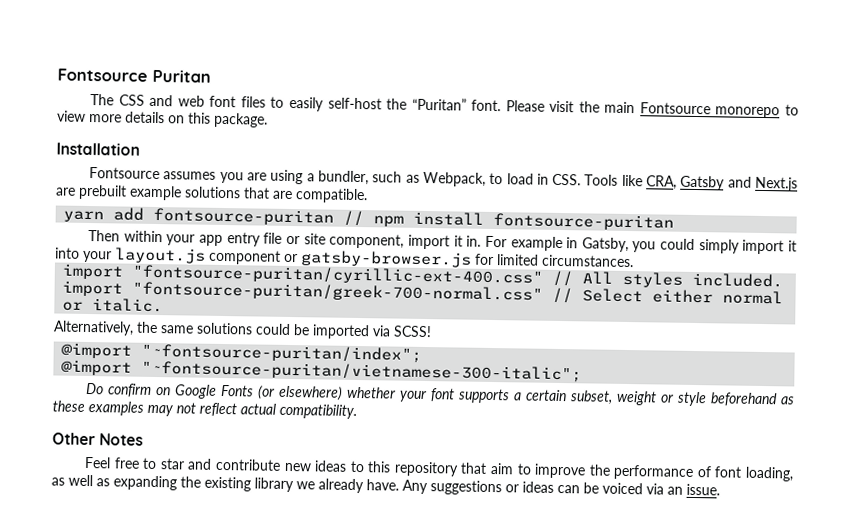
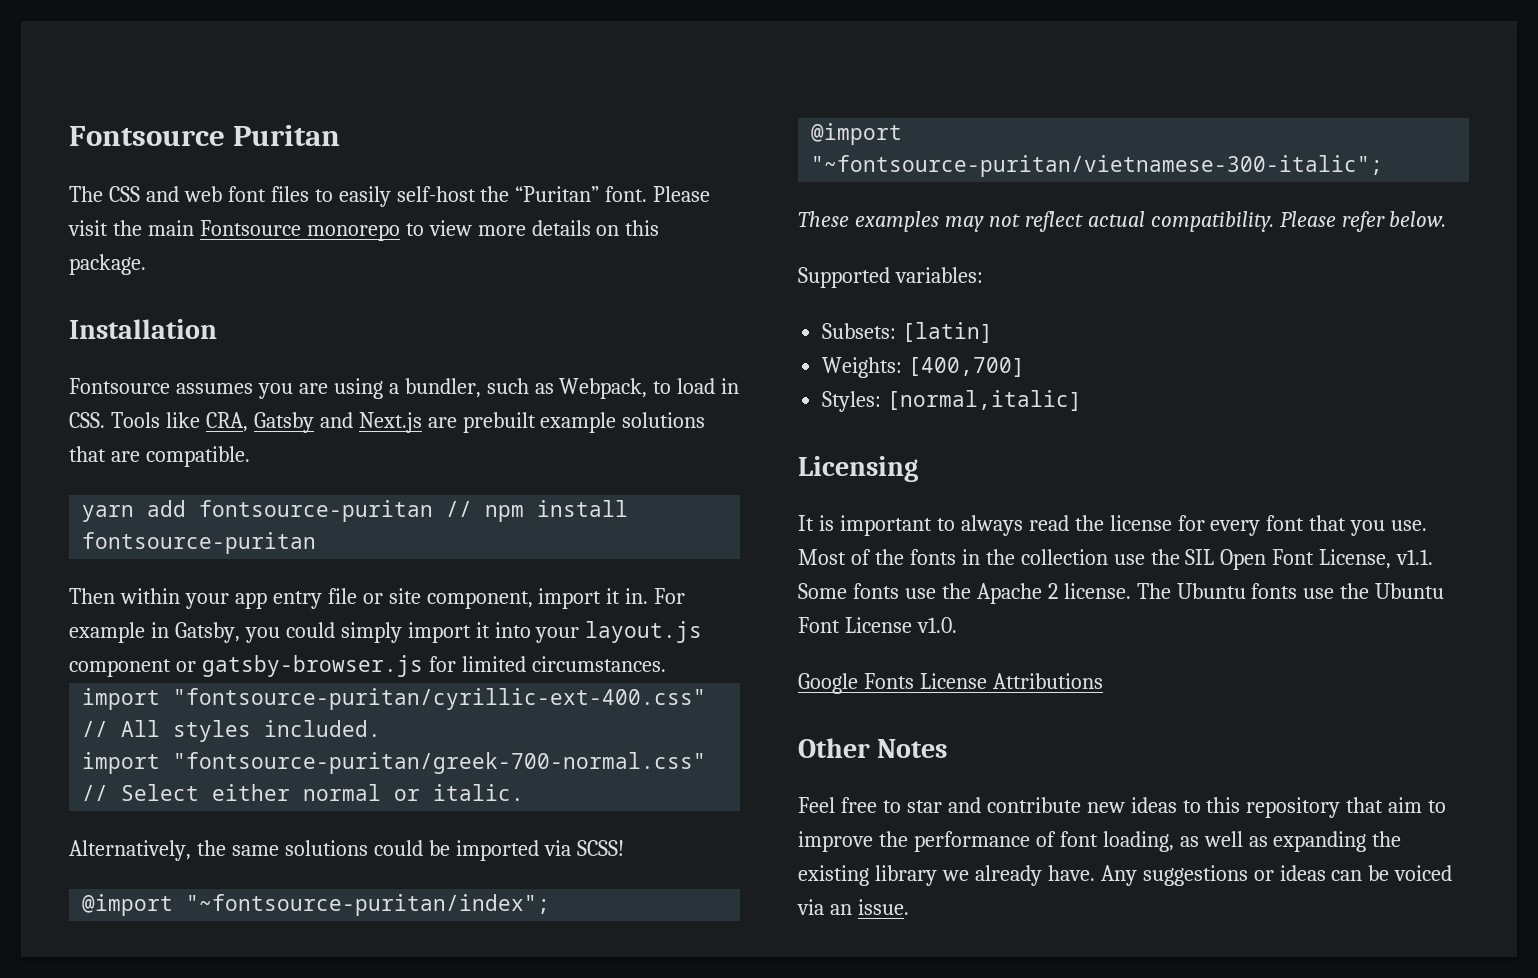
[86,382,796,407] [52,400,85,412] Do confirm on Google Fonts (or elsewhere) whether your font supports a certain subset, weight or style beforehand as these -> [798,211,849,227] These
(357, 411) none -> [1279,211,1447,232] [798,267,983,288] [822,322,994,343] [822,357,1026,378] [822,390,1083,412] [798,456,918,482] [798,515,1428,536] [798,549,1434,570] [798,583,1445,604] [798,617,957,633] [798,673,1103,694] Please refer below. // Supported variables: // Subsets: [latin] // Weights: [400,700] // Styles: [normal,italic] // Licensing // It is important to always read the license for every font that you use. Most of the fonts in the collection use the SIL Open Font License, v1.1. Some fonts use the Apache 2 license. The Ubuntu fonts use the Ubuntu Font License v1.0. // Google Fonts License Attributions

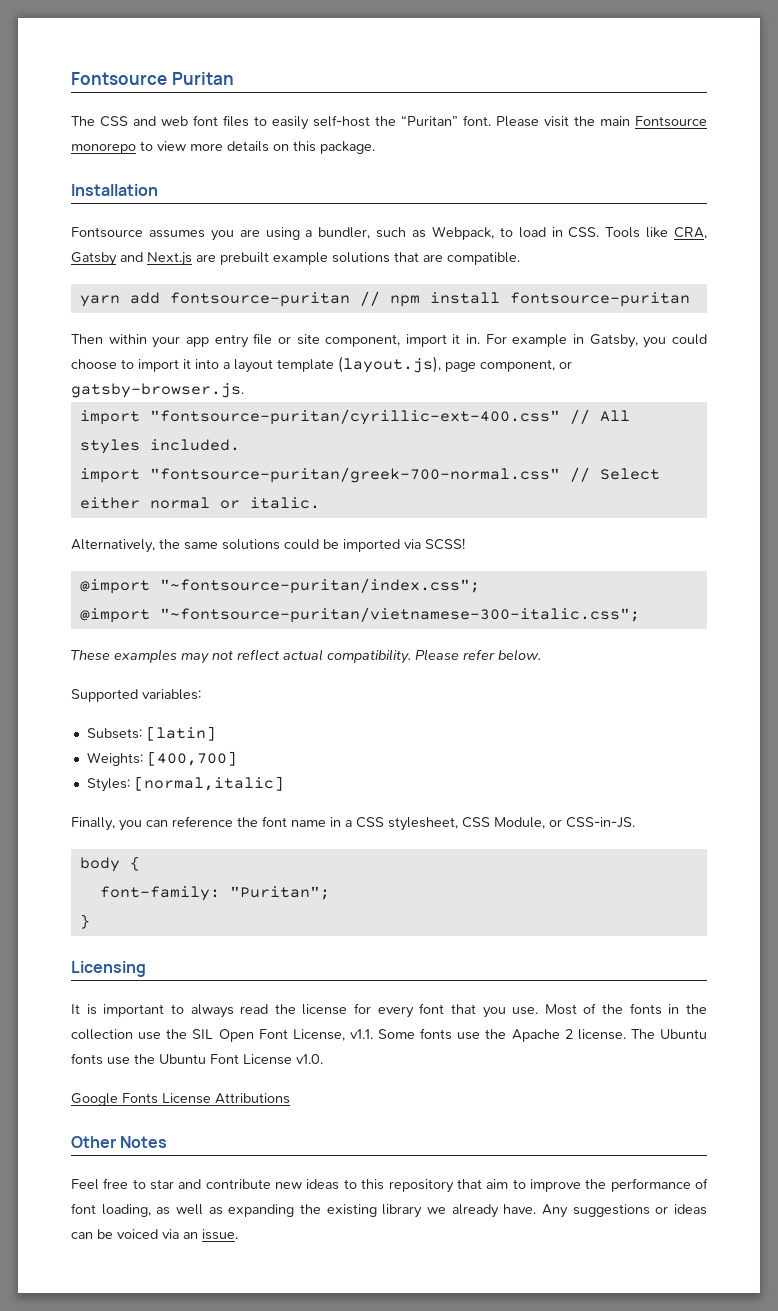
[340,622,402,643] simply -> [71,359,134,370] choose to
[535,621,703,643] [69,655,666,677] your layout.js component or gatsby-browser.js for limited circumstances. -> [223,356,572,373] [71,383,244,398] a layout template (layout.js), page component, or gatsby-browser.js.
[186,894,551,916] [811,123,903,145] [811,155,1384,177] "~fontsource-puritan/index"; // @import "~fontsource-puritan/vietnamese-300-italic"; -> [159,578,480,594] [79,607,640,623] "~fontsource-puritan/index.css"; // @import "~fontsource-puritan/vietnamese-300-italic.css";
(1083, 400) none -> [71,816,635,831] [79,856,140,872] [99,886,330,901] [79,914,90,929] // Finally, you can reference the font name in a CSS stylesheet, CSS Module, or CSS-in-JS. // body { // font-family: "Puritan"; // }

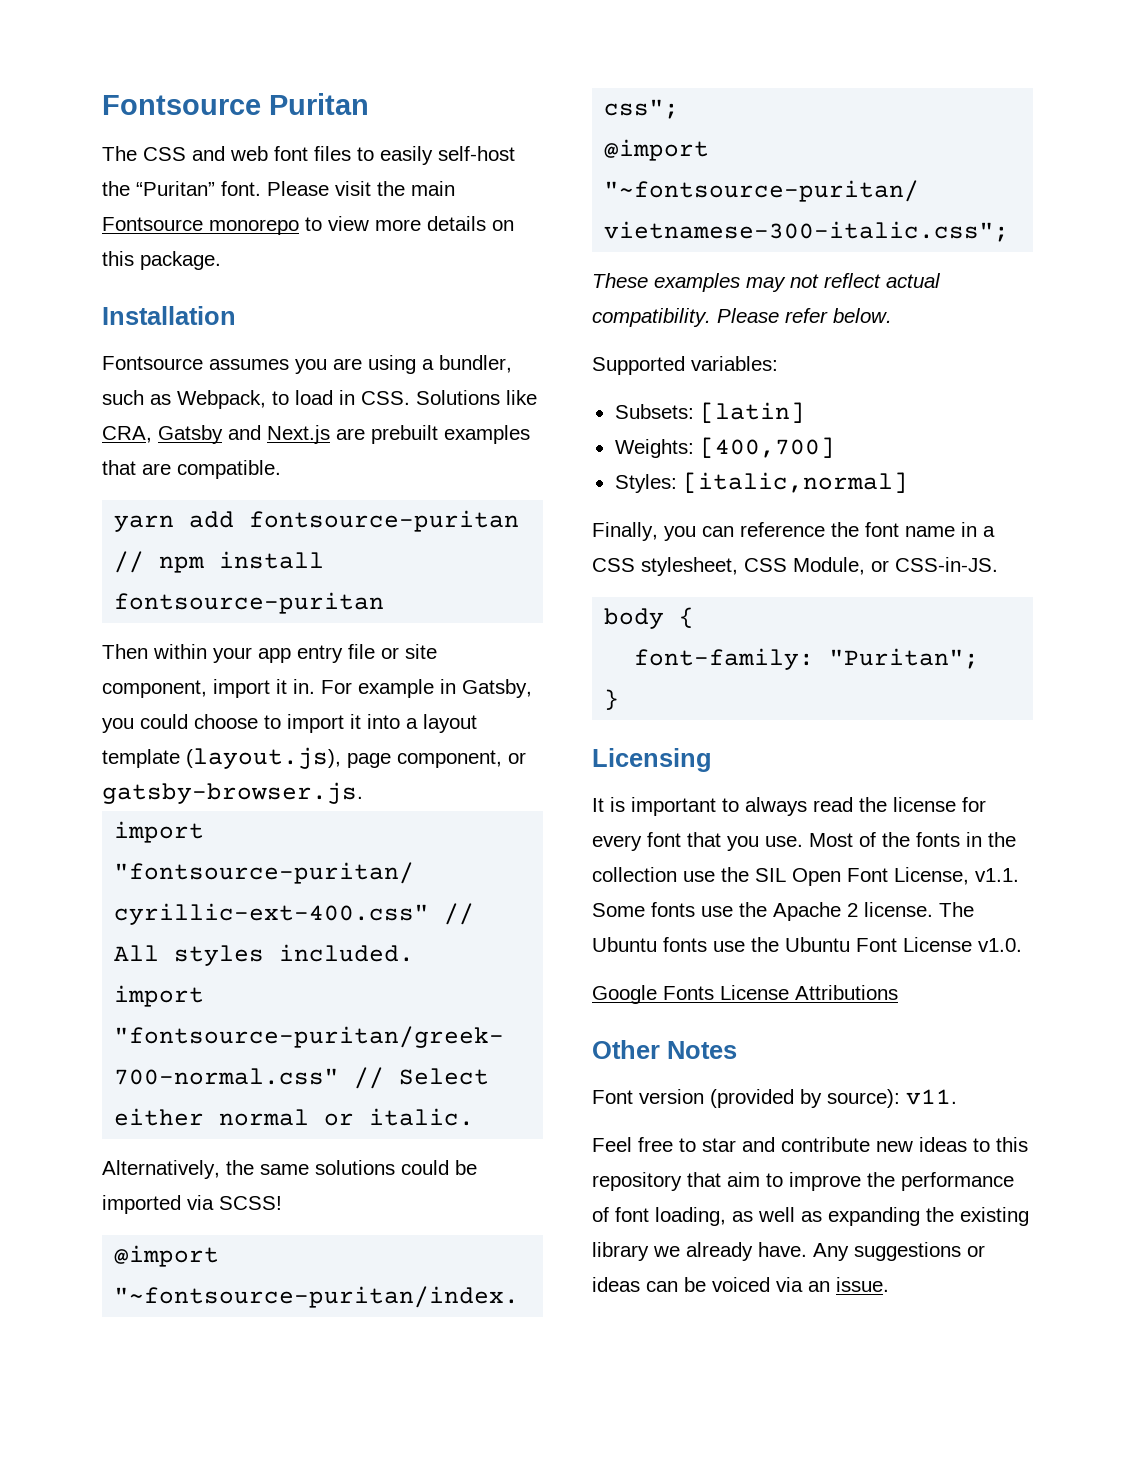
[605,227,641,238] Tools -> [416,390,500,405] Solutions
[273,252,390,265] example solutions -> [444,425,530,444] examples
[133,776,284,791] [normal,italic] -> [682,472,908,493] [italic,normal]
(168, 1142) none -> [592,1089,957,1108] // Font version (provided by source): v11.

